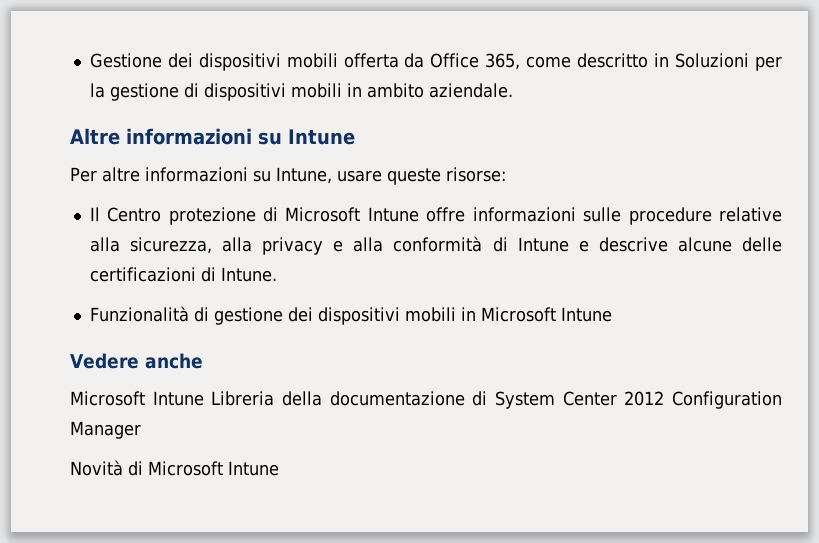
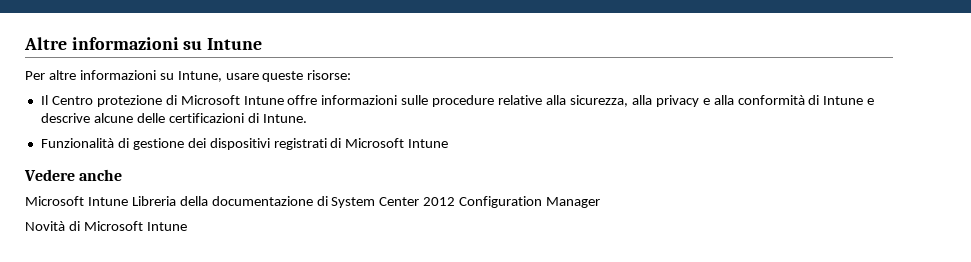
[89,53,783,71] [89,83,513,101] Gestione dei dispositivi mobili offerta da Office 365, come descritto in Soluzioni per la gestione di dispositivi mobili in ambito aziendale. // -> (24, 43) none
[404,307,476,322] mobili in -> [273,138,342,150] registrati di

